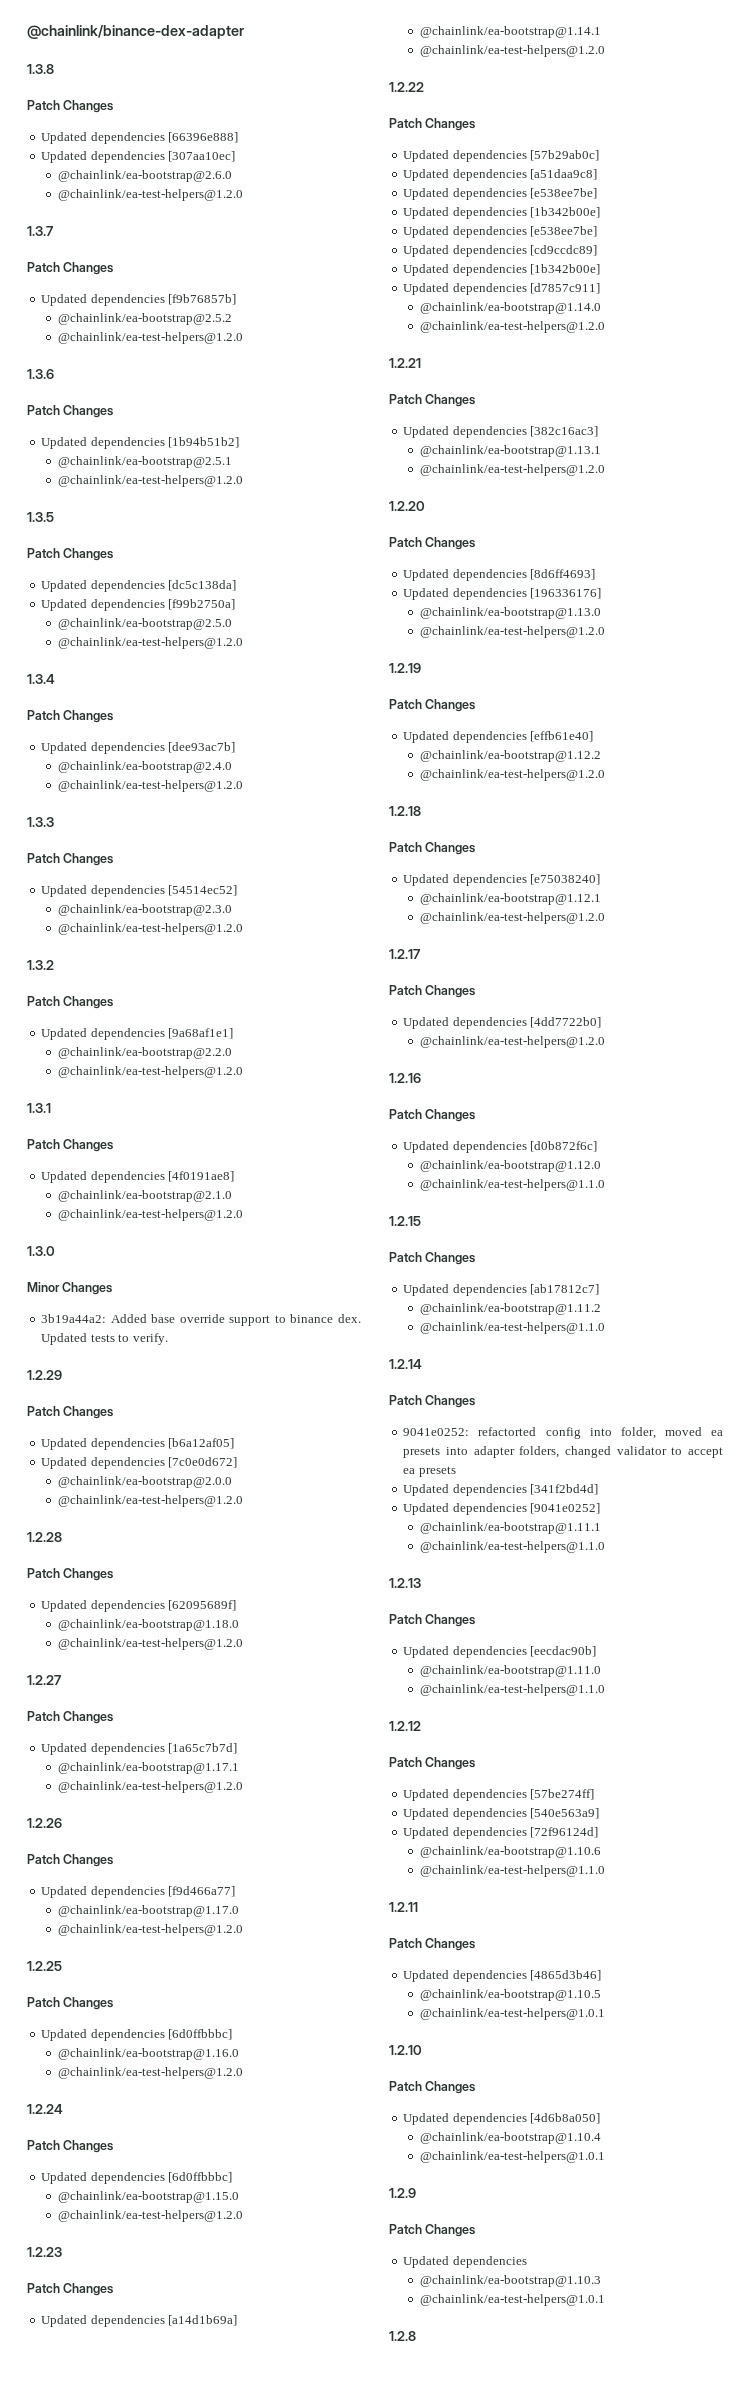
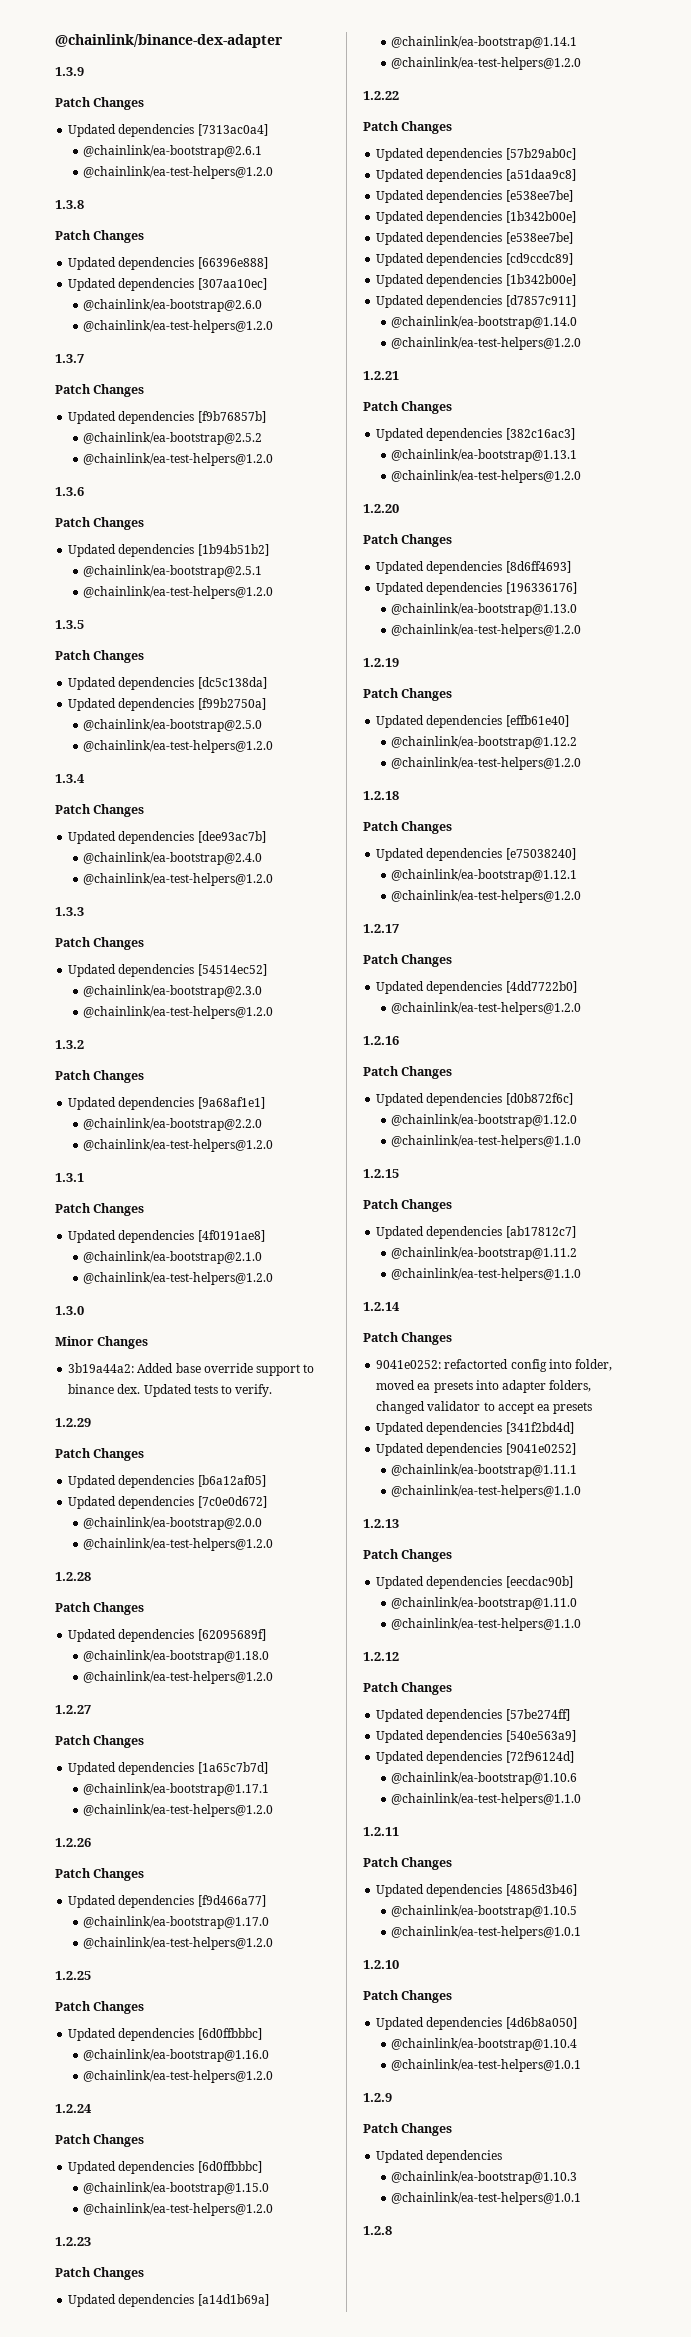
(244, 32) none -> [55,67,84,76] [55,97,145,110] [68,124,268,137] [83,145,263,158] [83,166,274,179] // 1.3.9 // Patch Changes // Updated dependencies [7313ac0a4] // @chainlink/ea-bootstrap@2.6.1 // @chainlink/ea-test-helpers@1.2.0

